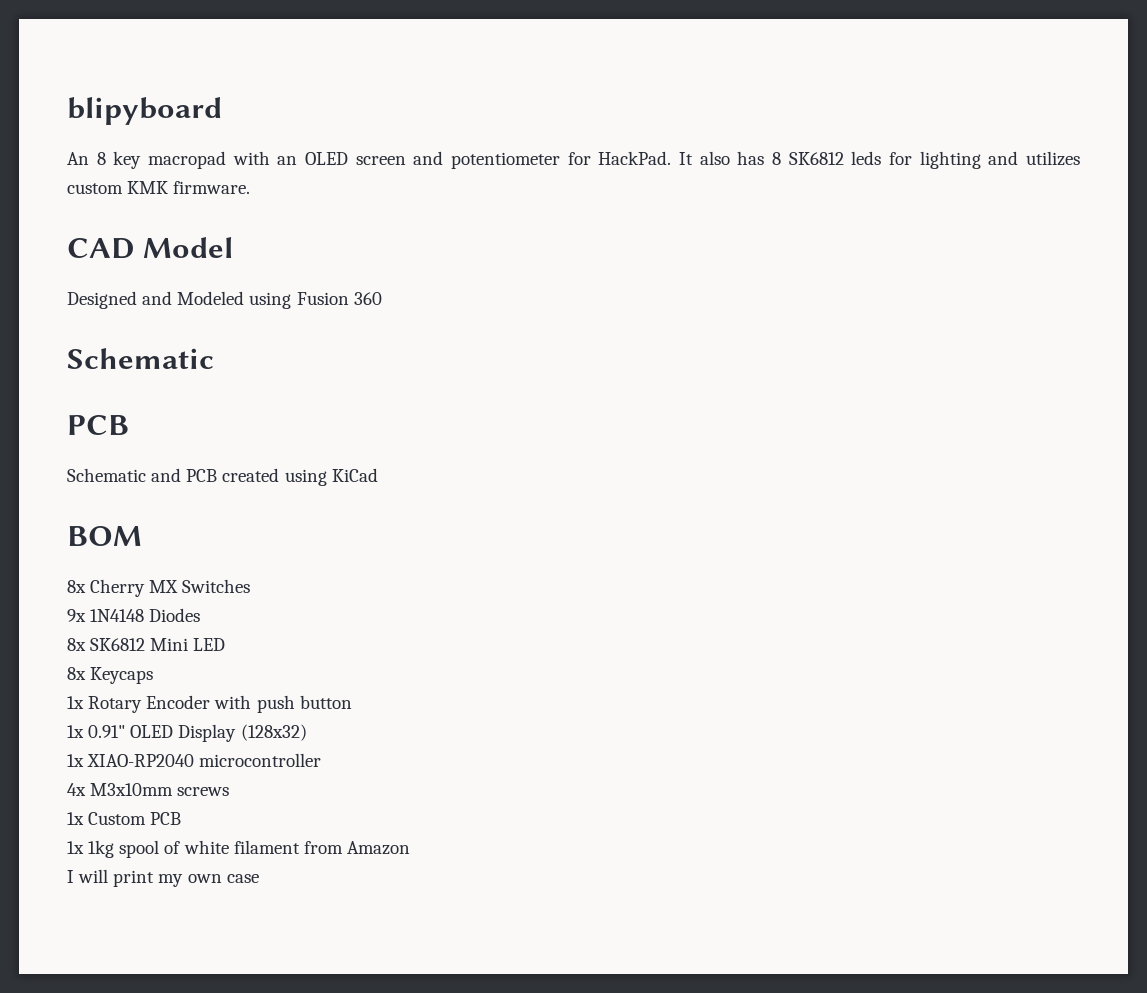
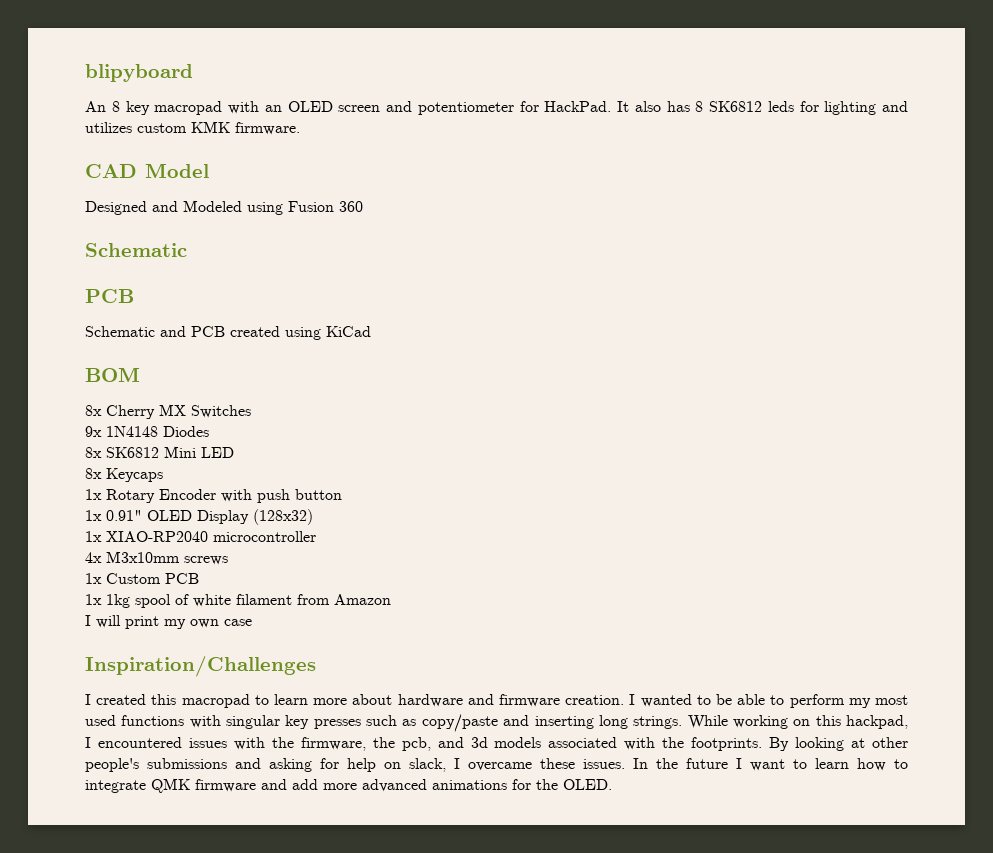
(259, 878) none -> [85,656,316,677] [85,694,909,708] [85,714,909,732] [85,737,909,751] [85,758,908,772] [85,778,612,793] // Inspiration/Challenges // I created this macropad to learn more about hardware and firmware creation. I wanted to be able to perform my most used functions with singular key presses such as copy/paste and inserting long strings. While working on this hackpad, I encountered issues with the firmware, the pcb, and 3d models associated with the footprints. By looking at other people's submissions and asking for help on slack, I overcame these issues. In the future I want to learn how to integrate QMK firmware and add more advanced animations for the OLED.

